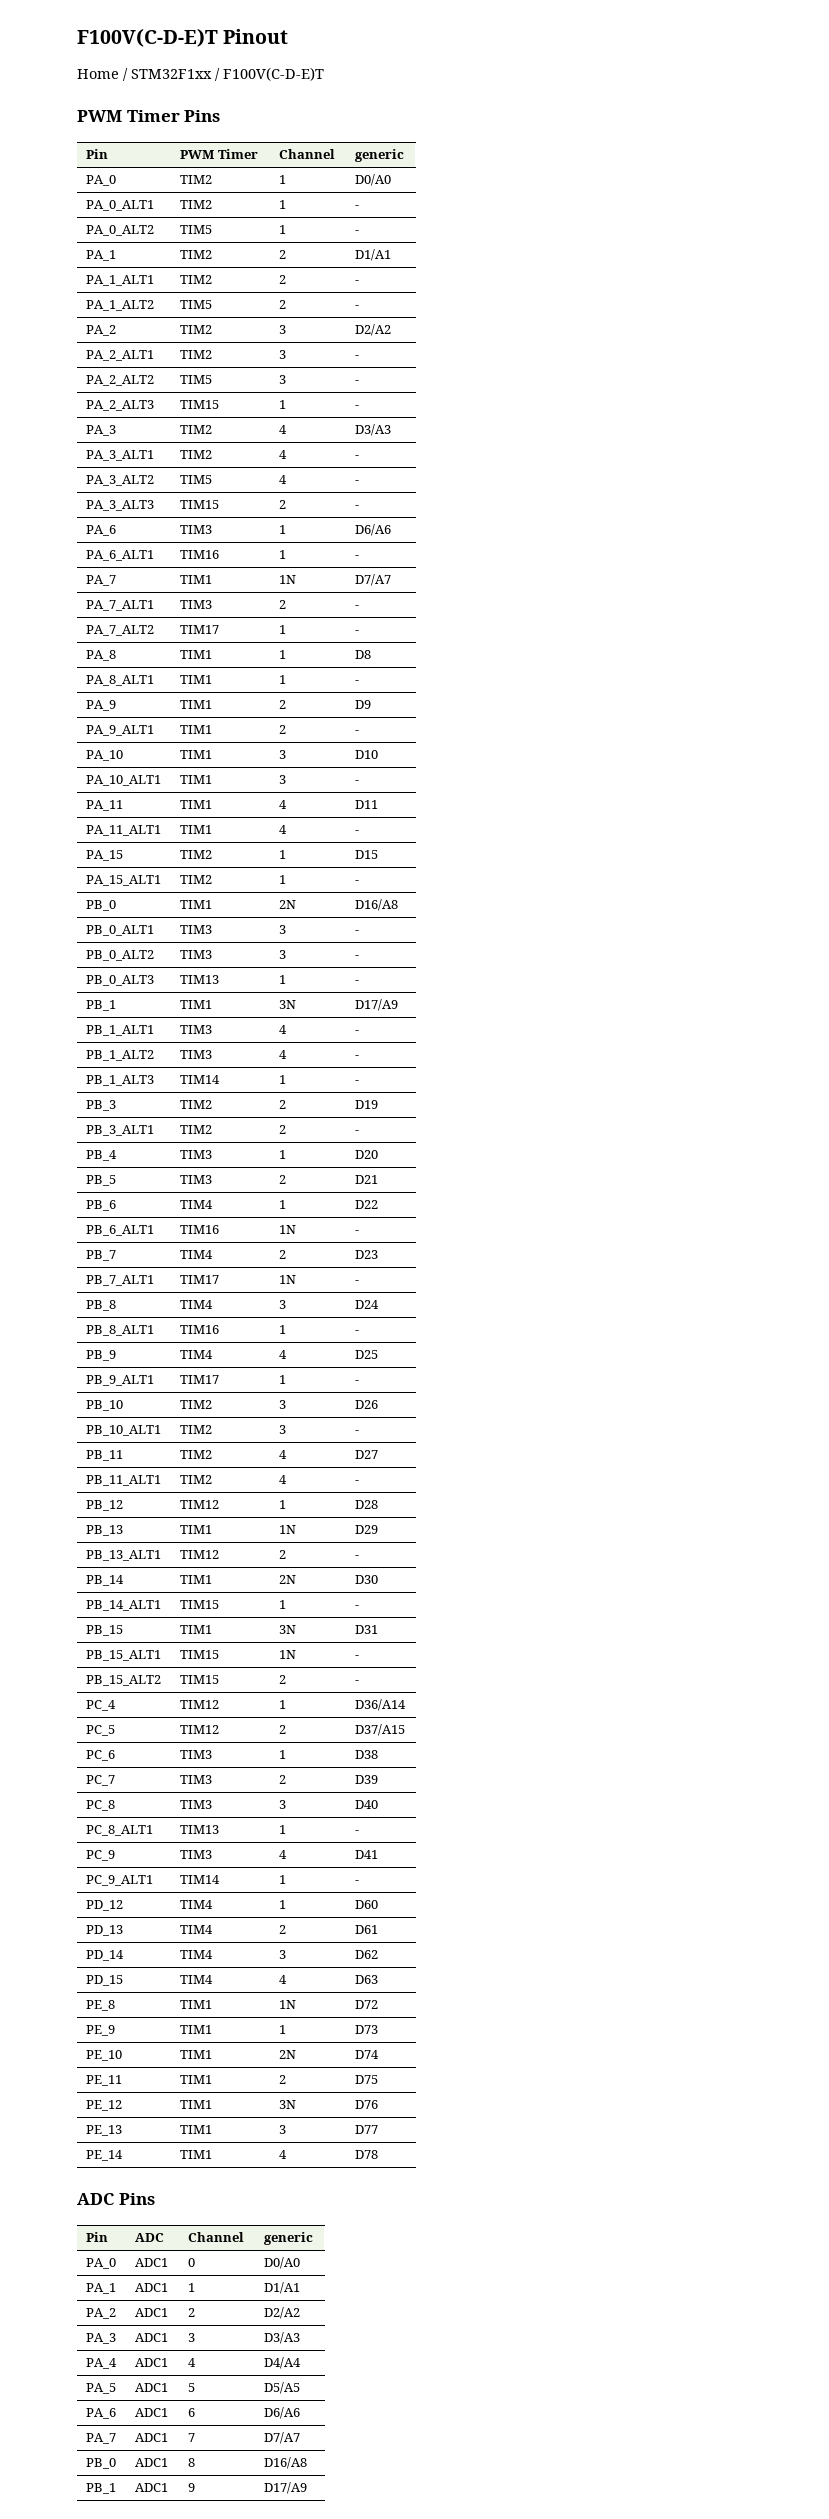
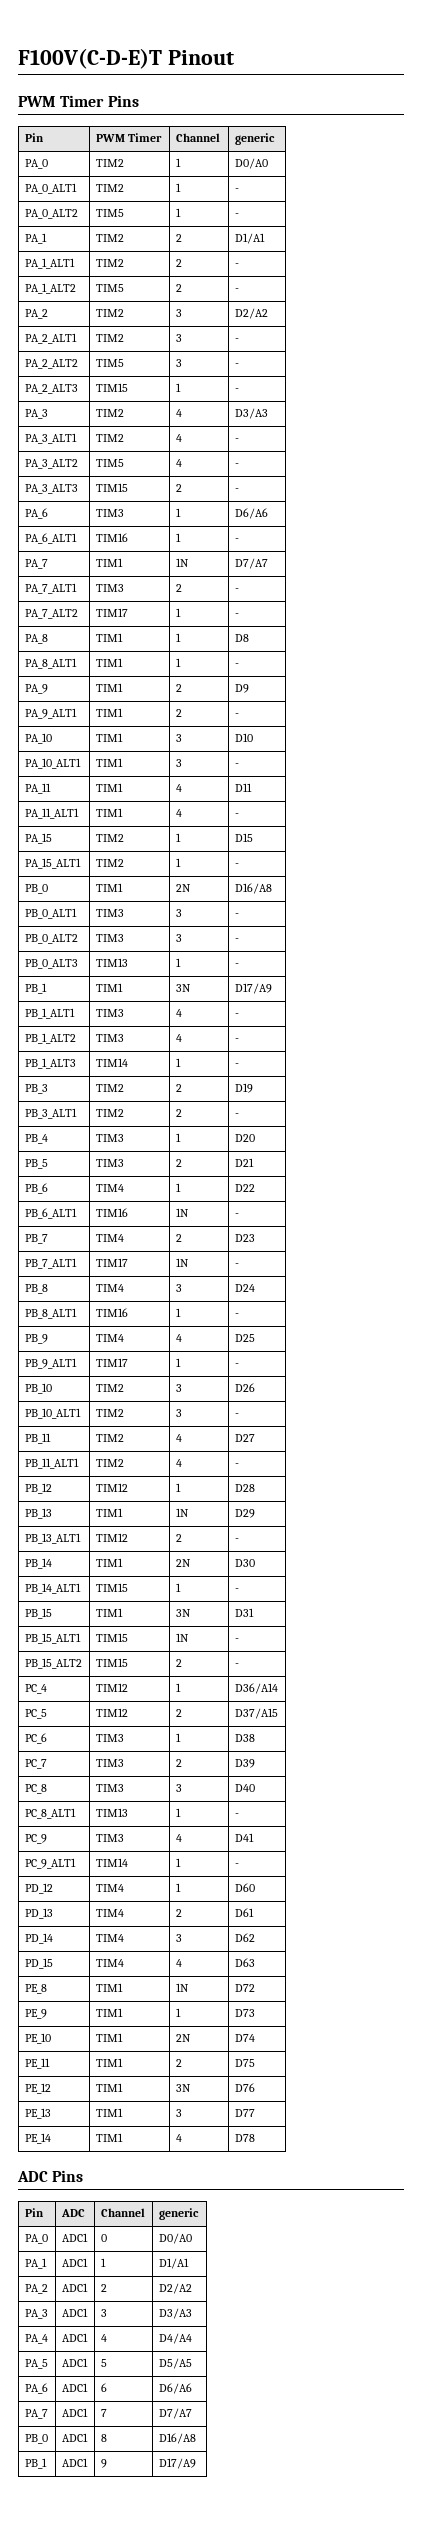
[77,67,324,81] // Home / STM32F1xx / F100V(C-D-E)T -> (234, 57) none

